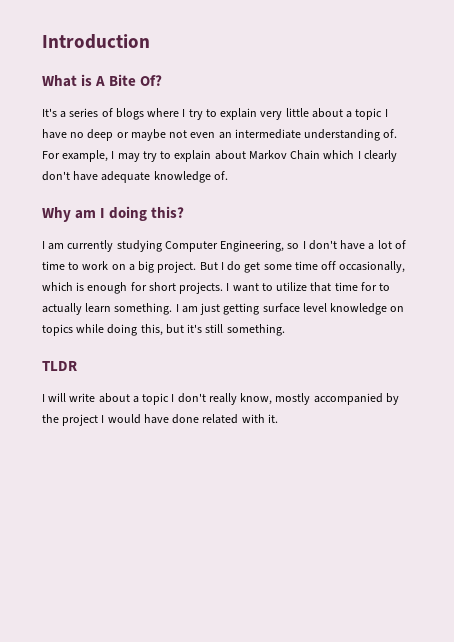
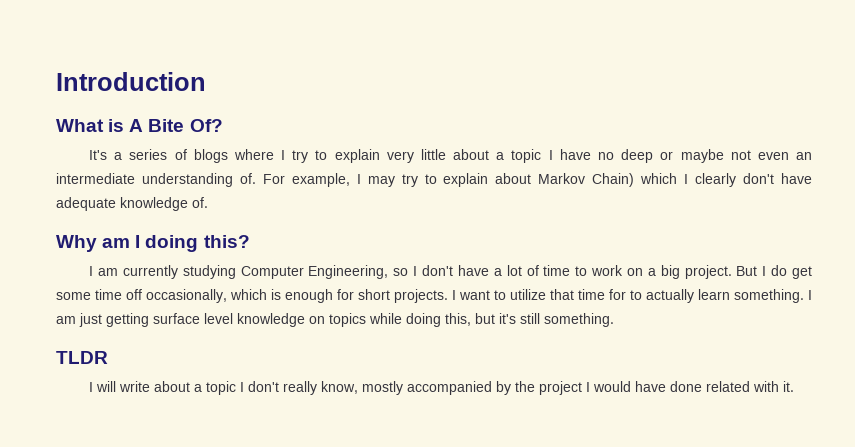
[290,150,321,160] Chain -> [592,173,635,187] Chain)

